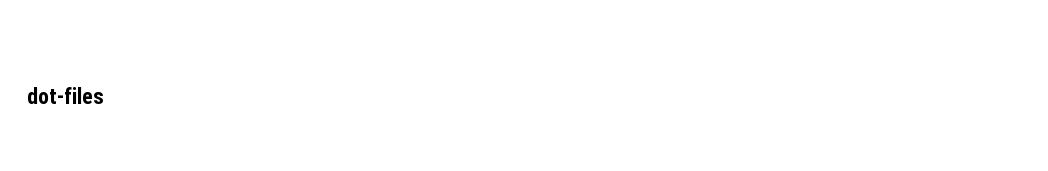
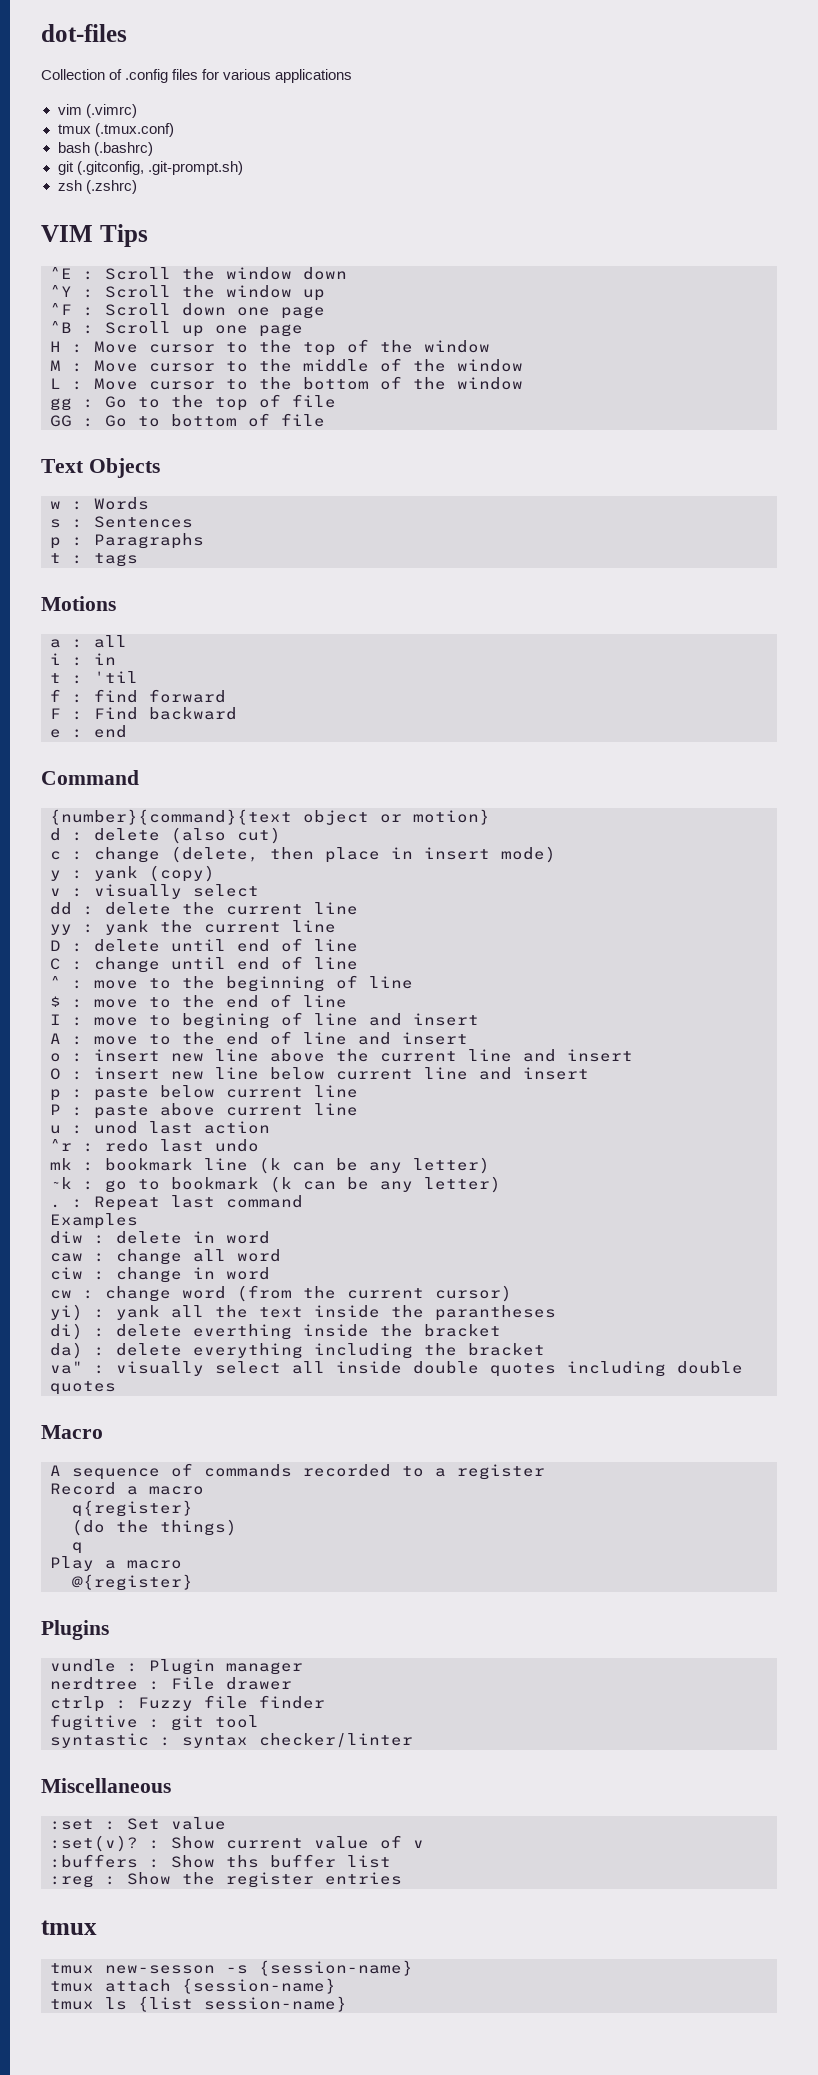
(104, 95) none -> [41,69,353,83] [57,104,137,118] [57,123,174,137] [57,142,153,156] [57,161,243,175] [57,180,137,194] [41,224,148,247] [50,267,347,280] [50,285,325,301] [50,303,325,319] [50,321,303,337] [50,339,490,356] [50,358,523,372] [50,376,523,390] [50,394,336,411] [50,413,325,427] [41,458,160,478] [50,497,149,510] [50,516,193,528] [50,533,204,549] [50,553,138,567] [41,596,116,611] [50,635,127,648] [50,653,116,666] [50,671,138,684] [50,689,226,703] [50,707,237,720] [50,725,127,738] [41,770,139,785] [50,809,490,825] [50,827,281,844] [50,846,556,863] [50,865,215,882] [50,884,259,899] [50,902,358,915] [50,920,336,935] [50,938,358,952] [50,956,358,973] [50,975,413,992] [50,994,347,1008] [50,1012,479,1029] [50,1031,468,1045] [50,1049,633,1062] [50,1067,589,1080] [50,1085,358,1101] [50,1103,358,1119] [50,1121,270,1134] [50,1139,259,1152] [50,1157,490,1174] [50,1176,501,1193] [50,1195,303,1211] [50,1213,138,1229] [50,1231,270,1244] [50,1249,281,1265] [50,1267,270,1283] [50,1285,512,1302] [50,1304,556,1321] [50,1323,501,1340] [50,1342,545,1359] [50,1361,743,1377] [50,1381,116,1395] [41,1425,103,1439] [50,1463,545,1480] [50,1482,204,1495] [72,1500,193,1517] [72,1519,237,1536] [72,1542,83,1554] [50,1556,182,1571] [72,1574,193,1591] [41,1620,109,1640] [50,1659,303,1675] [50,1677,292,1690] [50,1695,325,1712] [50,1714,259,1731] [50,1733,413,1748] [41,1778,171,1793] [50,1817,226,1830] [50,1835,424,1852] [50,1854,391,1868] [50,1872,402,1888] [41,1920,97,1935] [50,1960,413,1976] [50,1978,336,1994] [50,1996,347,2012] // Collection of .config files for various applications // vim (.vimrc) // tmux (.tmux.conf) // bash (.bashrc) // git (.gitconfig, .git-prompt.sh) // zsh (.zshrc) // VIM Tips // ^E : Scroll the window down // ^Y : Scroll the window up // ^F : Scroll down one page // ^B : Scroll up one page // H : Move cursor to the top of the window // M : Move cursor to the middle of the window // L : Move cursor to the bottom of the window // gg : Go to the top of file // GG : Go to bottom of file // Text Objects // w : Words // s : Sentences // p : Paragraphs // t : tags // Motions // a : all // i : in // t : 'til // f : find forward // F : Find backward // e : end // Command // {number}{command}{text object or motion} // d : delete (also cut) // c : change (delete, then place in insert mode) // y : yank (copy) // v : visually select // dd : delete the current line // yy : yank the current line // D : delete until end of line // C : change until end of line // ^ : move to the beginning of line // $ : move to the end of line // I : move to begining of line and insert // A : move to the end of line and insert // o : insert new line above the current line and insert // O : insert new line below current line and insert // p : paste below current line // P : paste above current line // u : unod last action // ^r : redo last undo // mk : bookmark line (k can be any letter) // ~k : go to bookmark (k can be any letter) // . : Repeat last command // Examples // diw : delete in word // caw : change all word // ciw : change in word // cw : change word (from the current cursor) // yi) : yank all the text inside the parantheses // di) : delete everthing inside the bracket // da) : delete everything including the bracket // va" : visually select all inside double quotes including double quotes // Macro // A sequence of commands recorded to a register // Record a macro // q{register} // (do the things) // q // Play a macro // @{register} // Plugins // vundle : Plugin manager // nerdtree : File drawer // ctrlp : Fuzzy file finder // fugitive : git tool // syntastic : syntax checker/linter // Miscellaneous // :set : Set value // :set(v)? : Show current value of v // :buffers : Show ths buffer list // :reg : Show the register entries // tmux // tmux new-sesson -s {session-name} // tmux attach {session-name} // tmux ls {list session-name}

